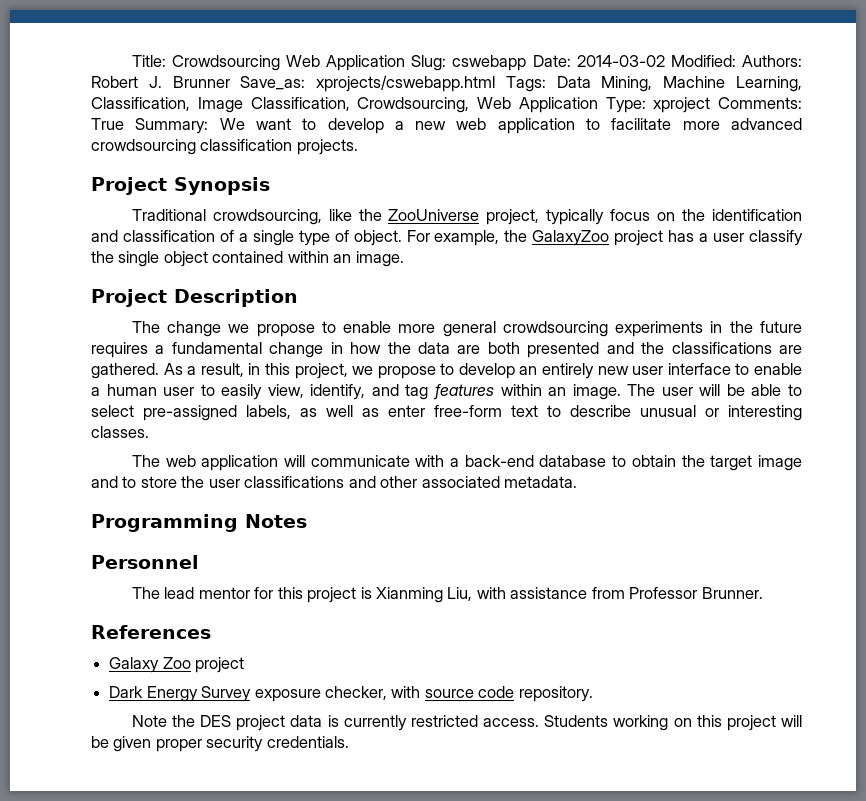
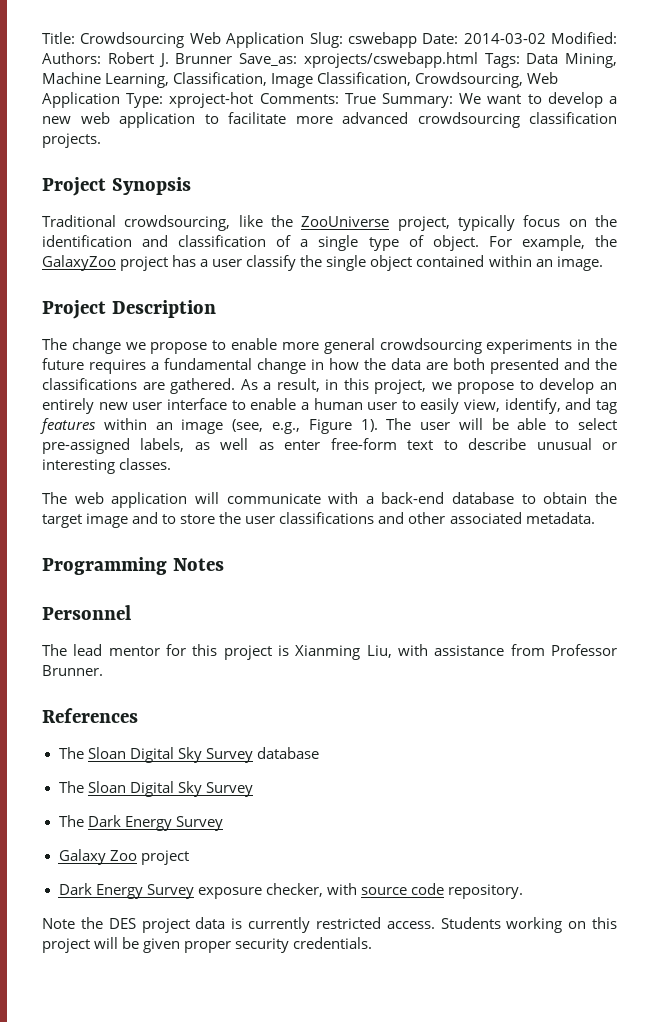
[653,97,711,113] xproject -> [169,92,254,108] xproject-hot
[572,384,621,400] image. -> [181,419,378,434] image (see, e.g., Figure 1).
(211, 632) none -> [58,747,319,763] [58,781,253,797] [58,815,223,831] // The Sloan Digital Sky Survey database // The Sloan Digital Sky Survey // The Dark Energy Survey

